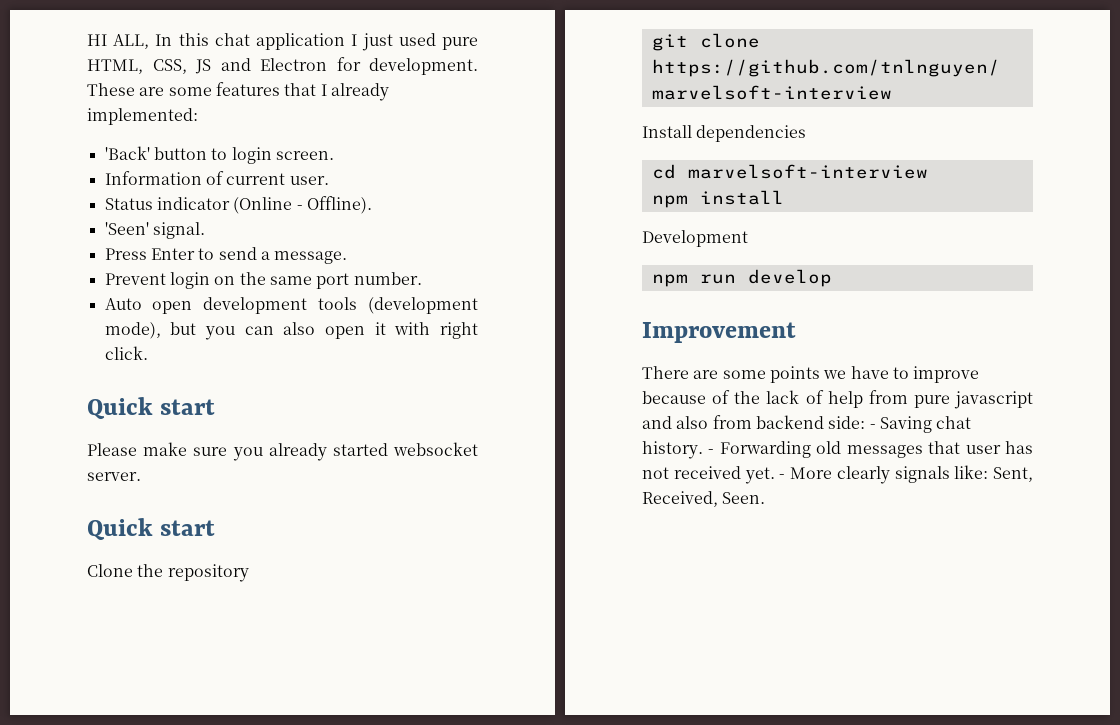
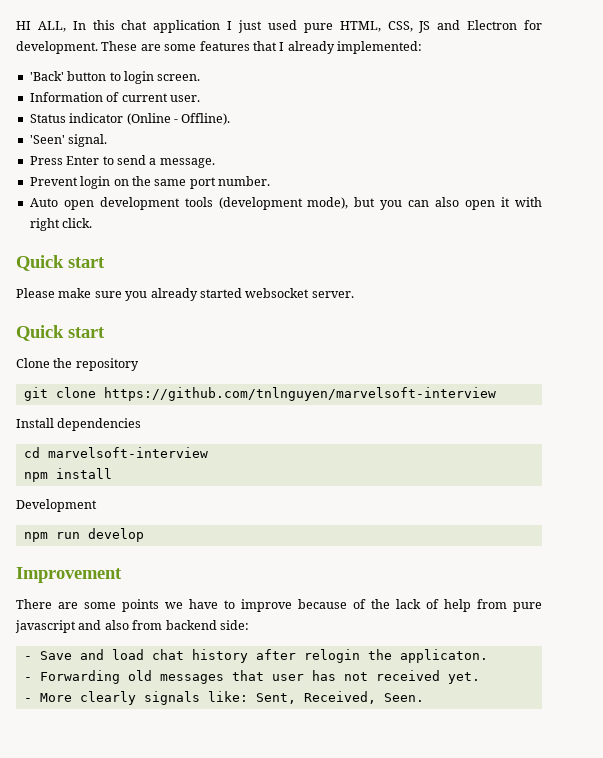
[869,416,972,433] [642,441,703,459] - Saving chat history. -> [23,649,488,663] // - Save and load chat history after relogin the applicaton. //
(775, 475) none -> (480, 678) //

